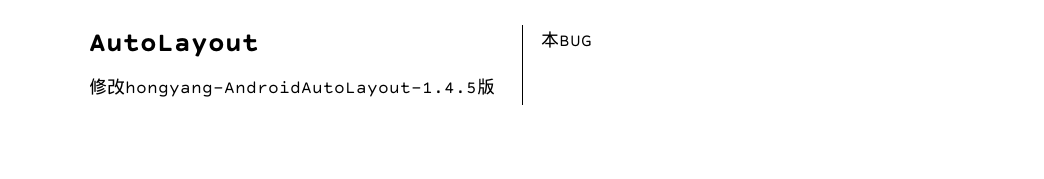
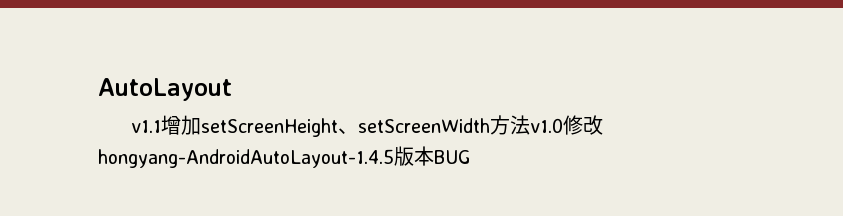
(259, 45) none -> [130,115,563,137] v1.1增加setScreenHeight、setScreenWidth方法v1.0

